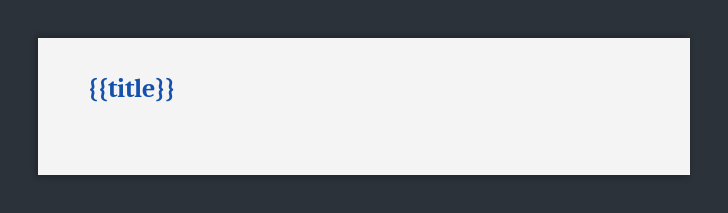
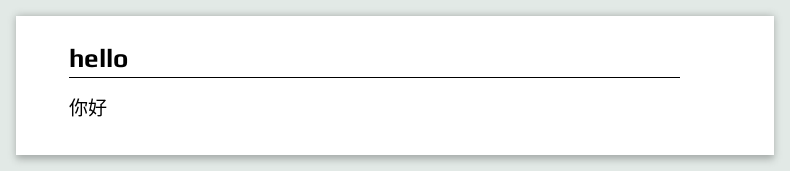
[88,77,175,102] {{title}} -> [69,48,128,68] [69,98,107,117] hello // 你好

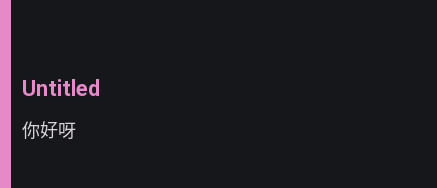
[69,48,128,68] hello -> [22,79,100,96] Untitled
(107, 107) none -> [58,122,76,139] 呀

